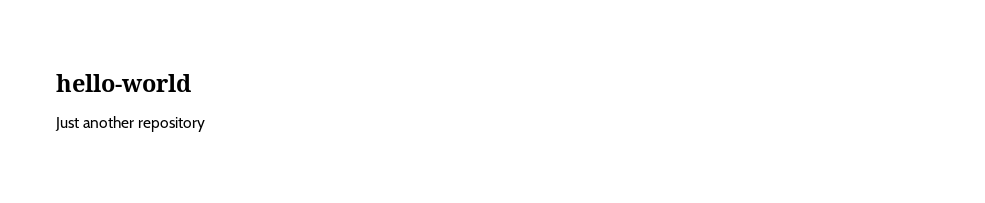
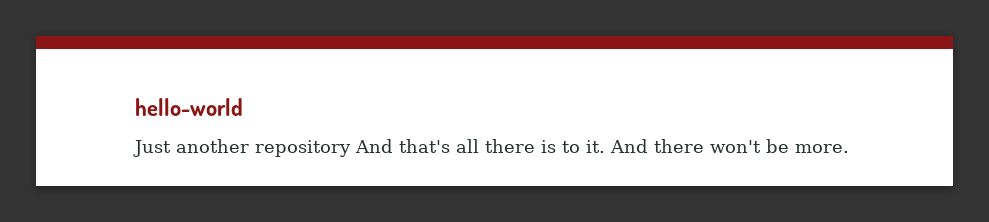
(206, 124) none -> [355,139,849,153] And that's all there is to it. And there won't be more.

